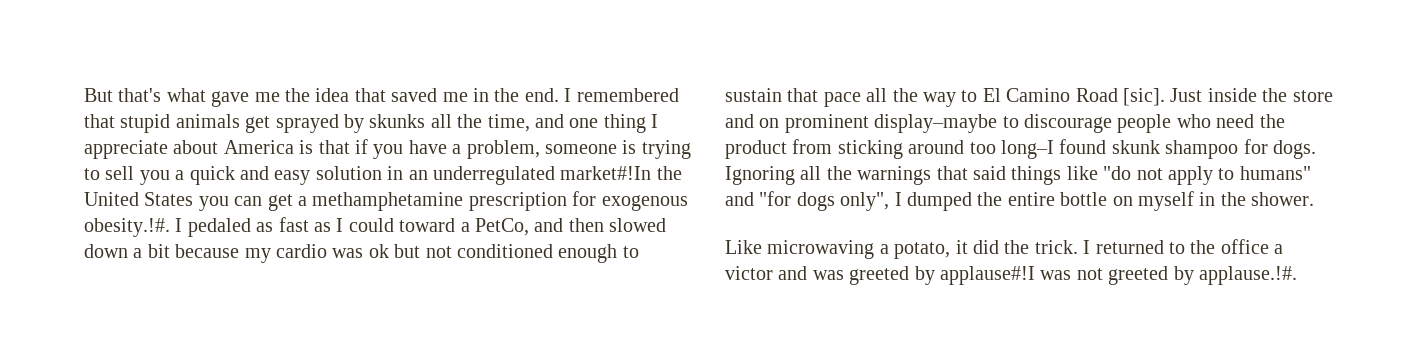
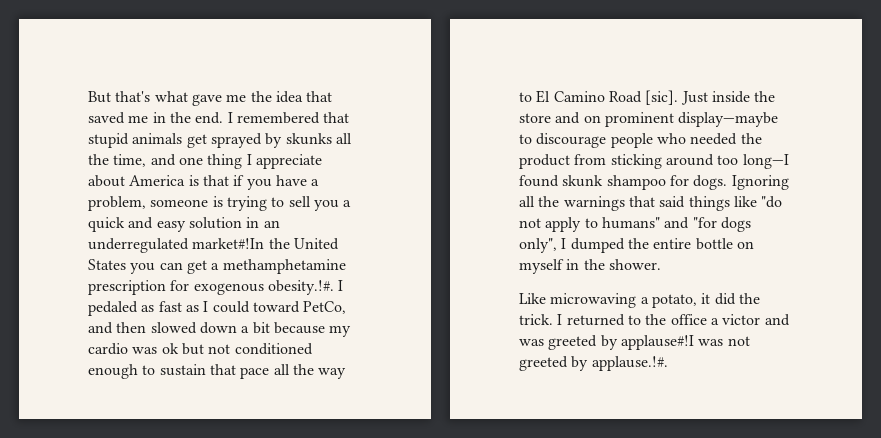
[460,222,470,232] a -> (300, 307) none
[874,114,998,133] display–maybe -> [678,112,779,127] display—maybe
[1216,114,1255,128] need -> [690,133,738,145] needed
[1001,140,1054,159] long–I -> [742,154,789,169] long—I

